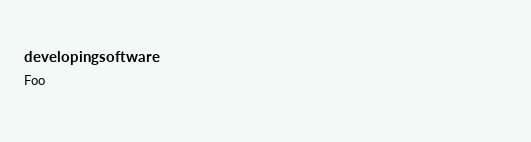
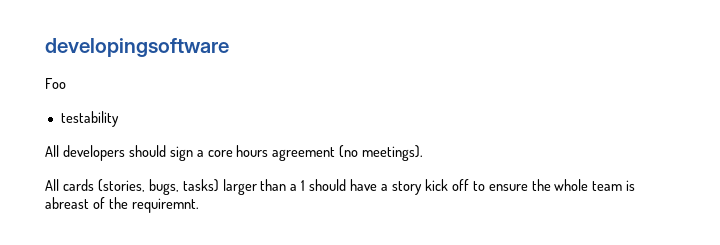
(45, 80) none -> [60,111,119,127] [45,145,424,161] [45,179,636,195] [45,197,199,213] // testability // All developers should sign a core hours agreement (no meetings). // All cards (stories, bugs, tasks) larger than a 1 should have a story kick off to ensure the whole team is abreast of the requiremnt.

